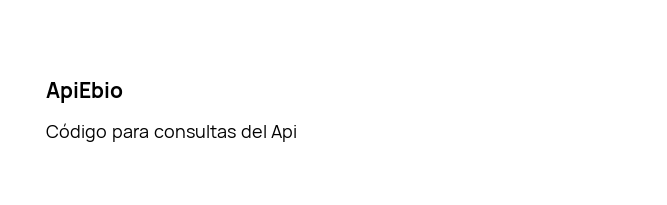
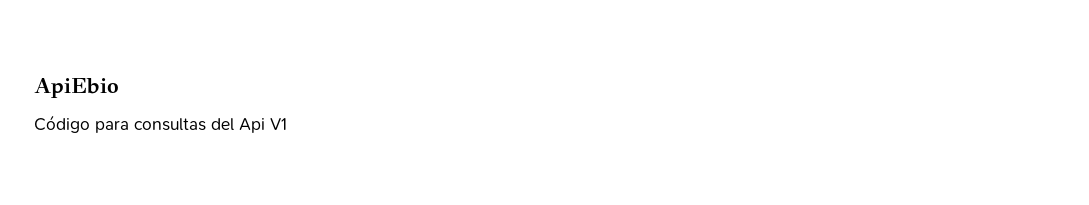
(298, 133) none -> [270,118,287,130] V1

